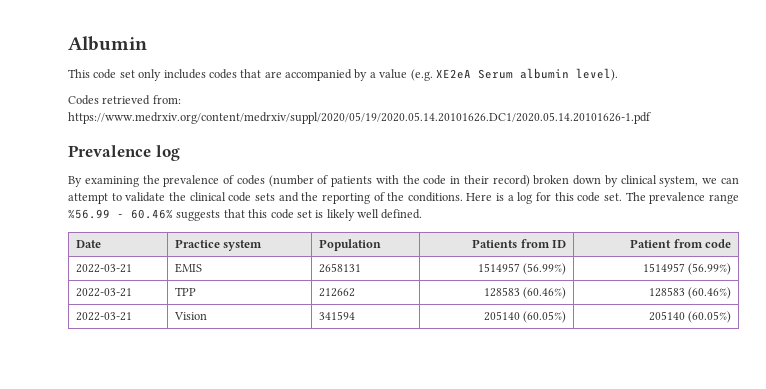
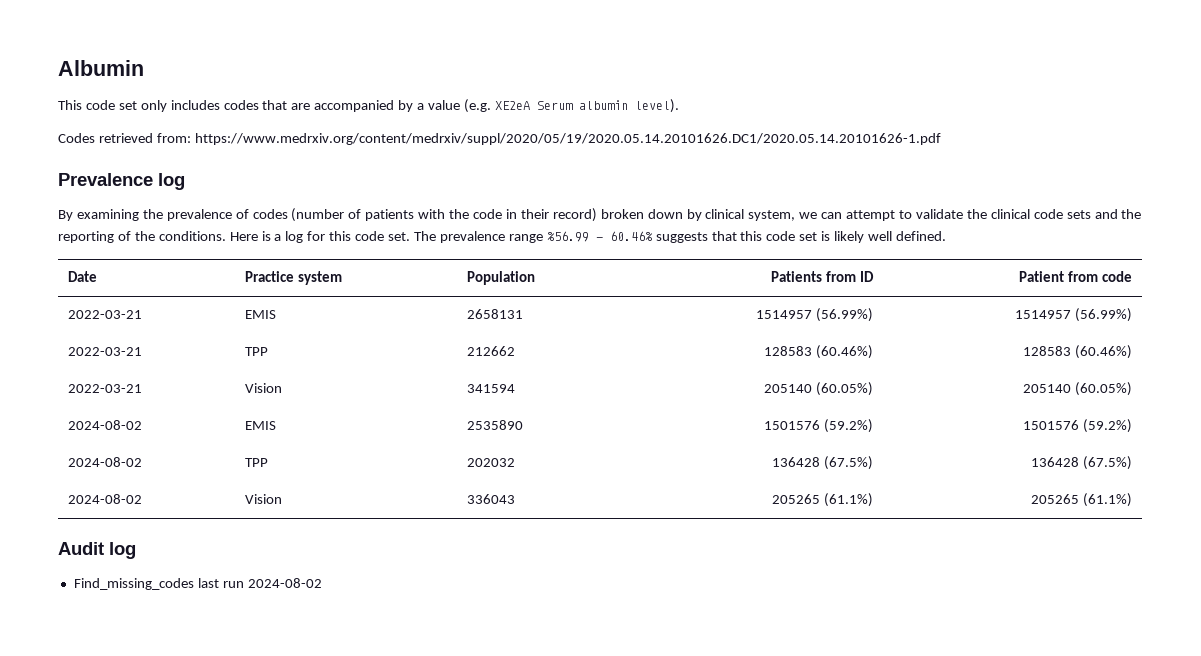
(732, 317) none -> [68,420,143,430] [245,421,277,430] [467,420,524,430] [763,419,873,433] [1022,419,1132,433] [68,457,143,467] [245,458,269,467] [467,458,516,467] [771,456,873,470] [1030,456,1132,470] [68,494,143,504] [245,494,283,504] [467,494,516,504] [771,493,873,507] [1030,493,1132,507] [58,542,136,559] [73,578,322,590] // 2024-08-02 | EMIS | 2535890 | 1501576 (59.2%) | 1501576 (59.2%) // 2024-08-02 | TPP | 202032 | 136428 (67.5%) | 136428 (67.5%) // 2024-08-02 | Vision | 336043 | 205265 (61.1%) | 205265 (61.1%) // Audit log // Find_missing_codes last run 2024-08-02

